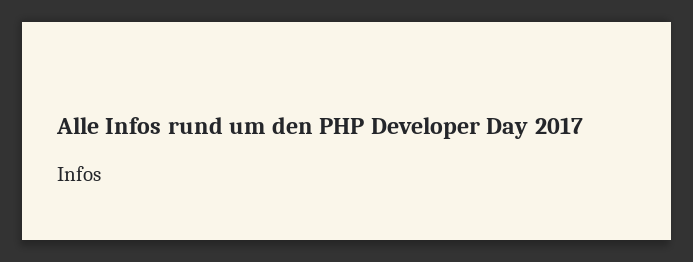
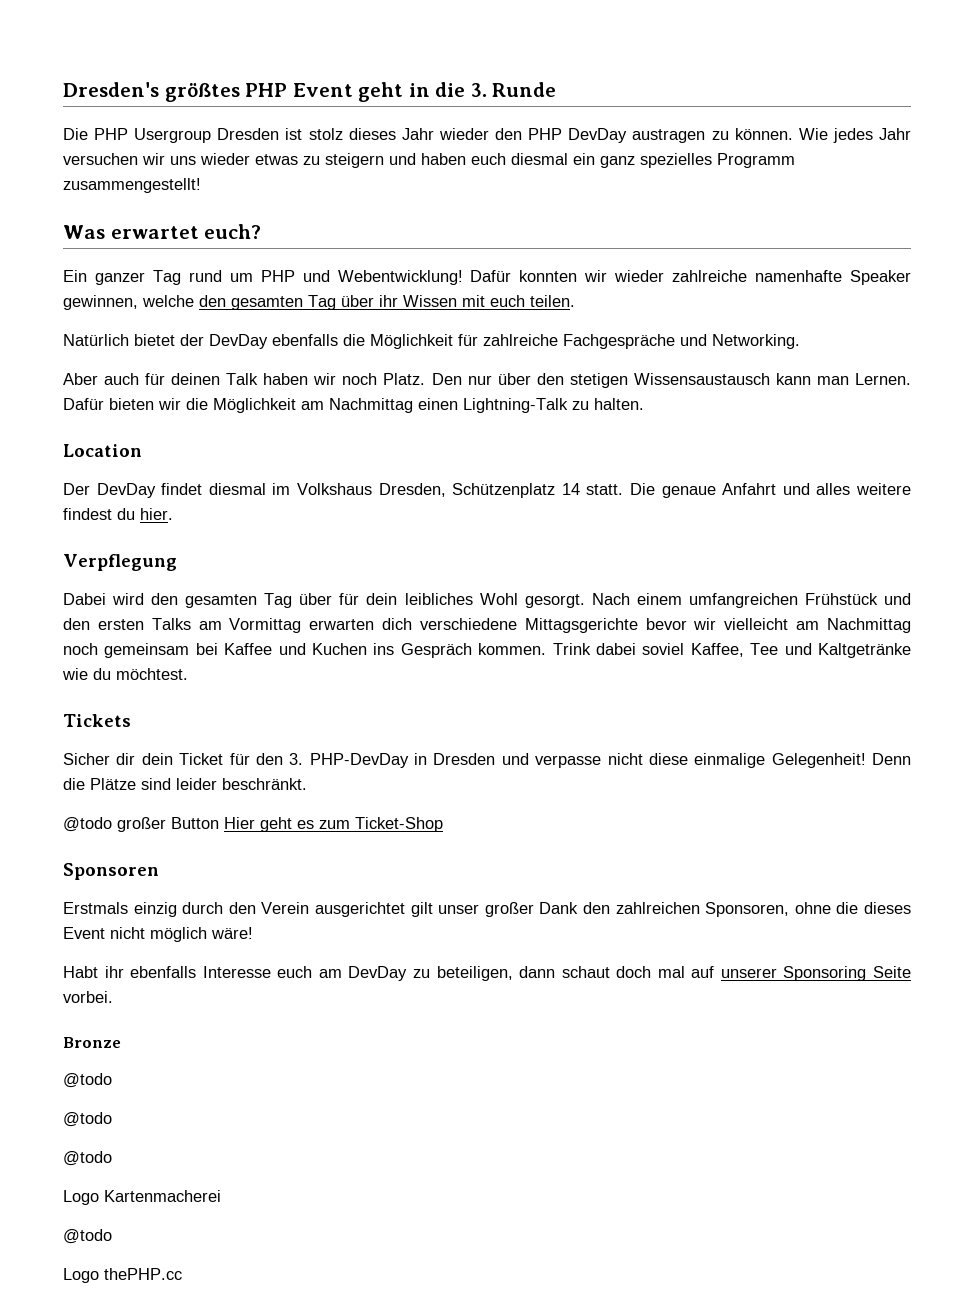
[56,117,583,139] [57,166,101,181] Alle Infos rund um den PHP Developer Day 2017 // Infos -> [63,82,557,102] [63,128,912,143] [63,153,795,168] [63,178,201,193] [63,224,262,239] [63,270,912,285] [63,295,575,310] [63,334,800,349] [63,373,911,388] [63,398,644,413] [63,444,142,457] [63,483,912,498] [63,508,173,520] [63,554,177,571] [63,593,912,608] [63,618,911,633] [63,643,911,658] [62,668,188,680] [63,714,131,727] [63,753,911,768] [63,778,307,790] [63,817,443,832] [63,863,159,880] [63,902,912,917] [63,927,253,942] [63,966,911,981] [63,991,113,1003] [63,1037,121,1048] [63,1073,112,1088] [63,1112,112,1127] [63,1151,112,1166] [63,1190,221,1205] [63,1229,112,1244] [63,1268,182,1283] Dresden's größtes PHP Event geht in die 3. Runde // Die PHP Usergroup Dresden ist stolz dieses Jahr wieder den PHP DevDay austragen zu können. Wie jedes Jahr versuchen wir uns wieder etwas zu steigern und haben euch diesmal ein ganz spezielles Programm zusammengestellt! // Was erwartet euch? // Ein ganzer Tag rund um PHP und Webentwicklung! Dafür konnten wir wieder zahlreiche namenhafte Speaker gewinnen, welche den gesamten Tag über ihr Wissen mit euch teilen. // Natürlich bietet der DevDay ebenfalls die Möglichkeit für zahlreiche Fachgespräche und Networking. // Aber auch für deinen Talk haben wir noch Platz. Den nur über den stetigen Wissensaustausch kann man Lernen. Dafür bieten wir die Möglichkeit am Nachmittag einen Lightning-Talk zu halten. // Location // Der DevDay findet diesmal im Volkshaus Dresden, Schützenplatz 14 statt. Die genaue Anfahrt und alles weitere findest du hier. // Verpflegung // Dabei wird den gesamten Tag über für dein leibliches Wohl gesorgt. Nach einem umfangreichen Frühstück und den ersten Talks am Vormittag erwarten dich verschiedene Mittagsgerichte bevor wir vielleicht am Nachmittag noch gemeinsam bei Kaffee und Kuchen ins Gespräch kommen. Trink dabei soviel Kaffee, Tee und Kaltgetränke wie du möchtest. // Tickets // Sicher dir dein Ticket für den 3. PHP-DevDay in Dresden und verpasse nicht diese einmalige Gelegenheit! Denn die Plätze sind leider beschränkt. // @todo großer Button Hier geht es zum Ticket-Shop // Sponsoren // Erstmals einzig durch den Verein ausgerichtet gilt unser großer Dank den zahlreichen Sponsoren, ohne die dieses Event nicht möglich wäre! // Habt ihr ebenfalls Interesse euch am DevDay zu beteiligen, dann schaut doch mal auf unserer Sponsoring Seite vorbei. // Bronze // @todo // @todo // @todo // Logo Kartenmacherei // @todo // Logo thePHP.cc

